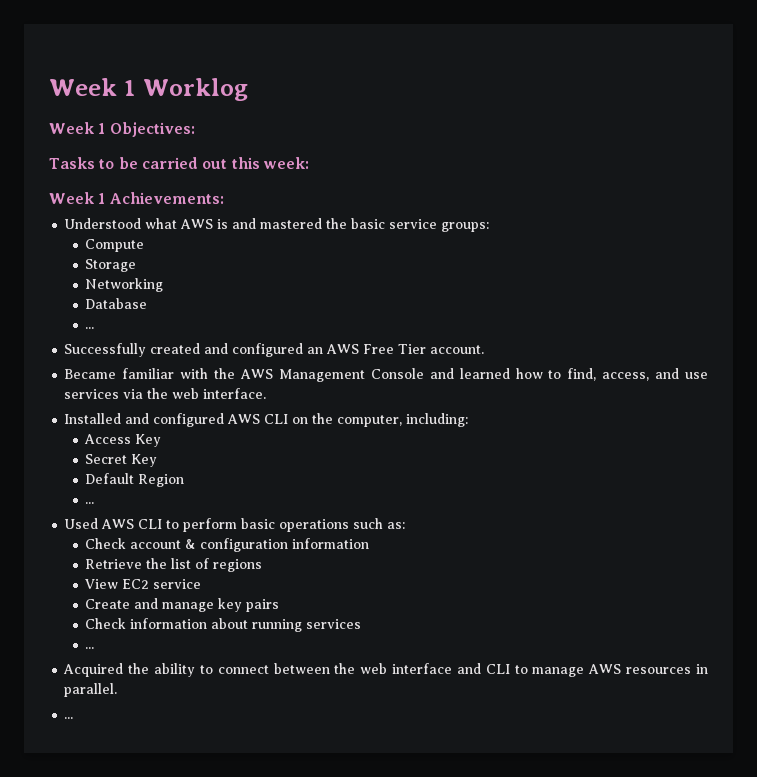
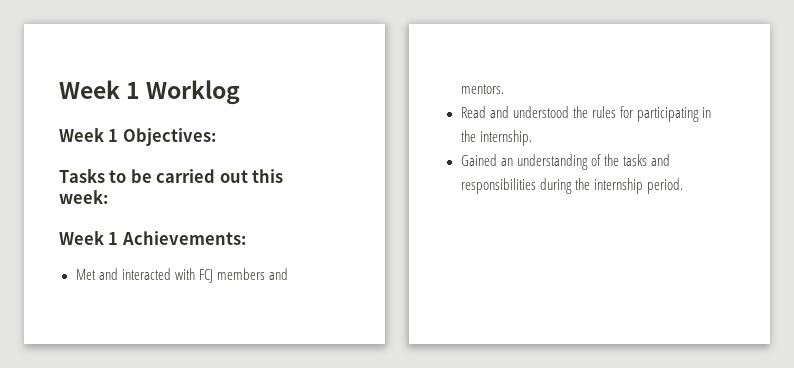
[64,218,490,232] [85,239,145,252] [85,259,137,272] [85,278,164,292] [85,298,148,309] [85,327,95,329] [64,343,485,357] [64,368,708,382] [64,388,267,399] [64,413,469,427] [84,434,162,447] [85,454,158,467] [85,473,185,487] [85,502,95,504] [64,518,406,532] [85,538,370,552] [85,558,263,572] [85,579,202,589] [85,598,280,612] [85,618,362,632] [85,647,95,649] [63,663,708,677] [64,683,118,697] [64,717,74,719] Understood what AWS is and mastered the basic service groups: // Compute // Storage // Networking // Database // ... // Successfully created and configured an AWS Free Tier account. // Became familiar with the AWS Management Console and learned how to find, access, and use services via the web interface. // Installed and configured AWS CLI on the computer, including: // Access Key // Secret Key // Default Region // ... // Used AWS CLI to perform basic operations such as: // Check account & configuration information // Retrieve the list of regions // View EC2 service // Create and manage key pairs // Check information about running services // ... // Acquired the ability to connect between the web interface and CLI to manage AWS resources in parallel. // ... -> [75,268,288,283] [460,84,504,94] [460,106,711,122] [460,130,532,146] [460,154,670,170] [460,178,683,194] Met and interacted with FCJ members and mentors. // Read and understood the rules for participating in the internship. // Gained an understanding of the tasks and responsibilities during the internship period.

